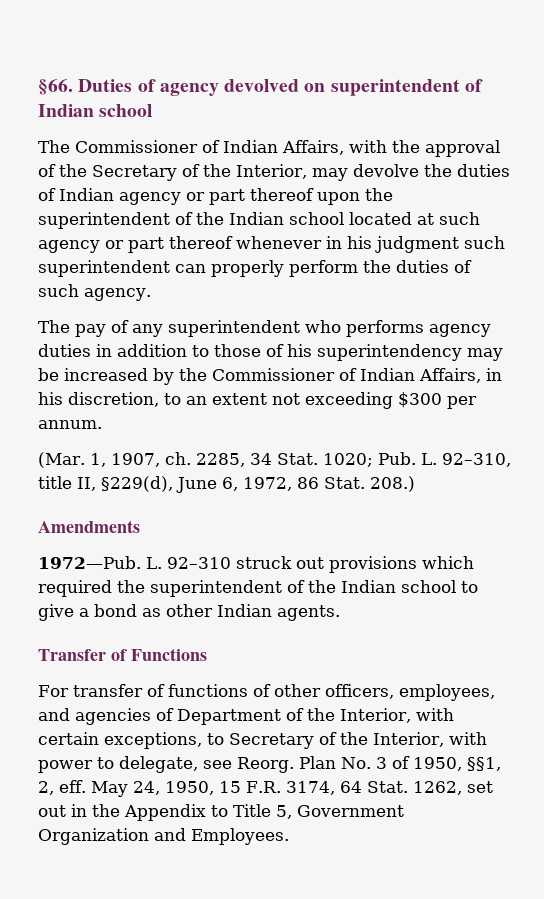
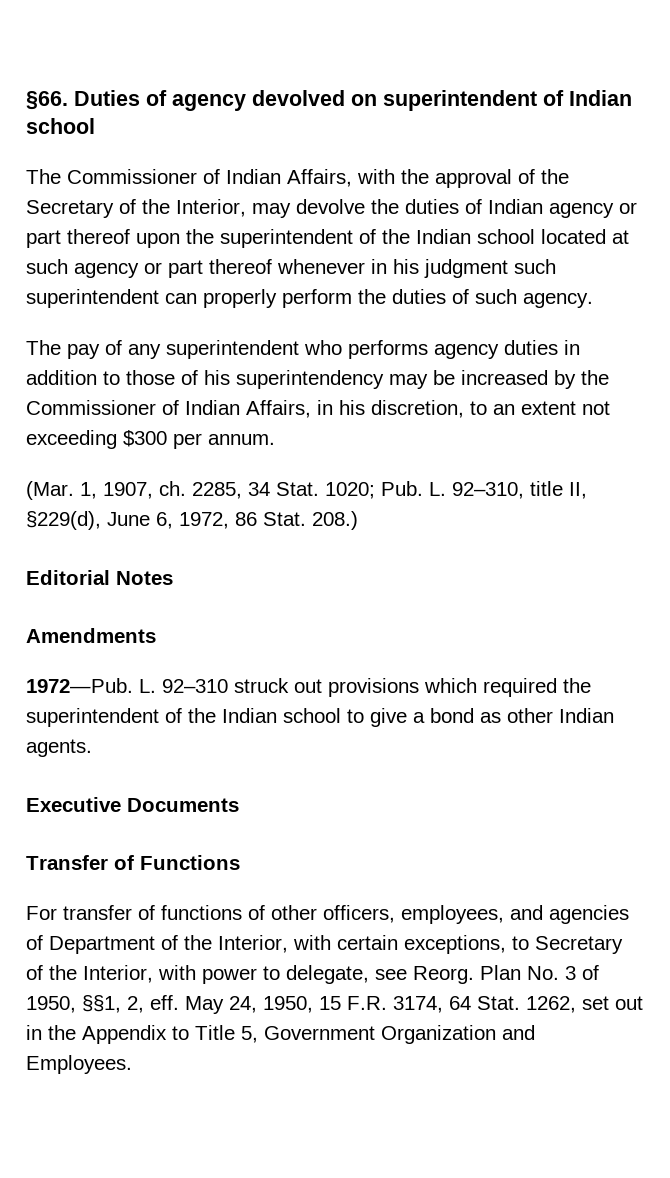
(415, 484) none -> [26,570,173,585] // Editorial Notes
(340, 613) none -> [26,797,239,812] // Executive Documents

